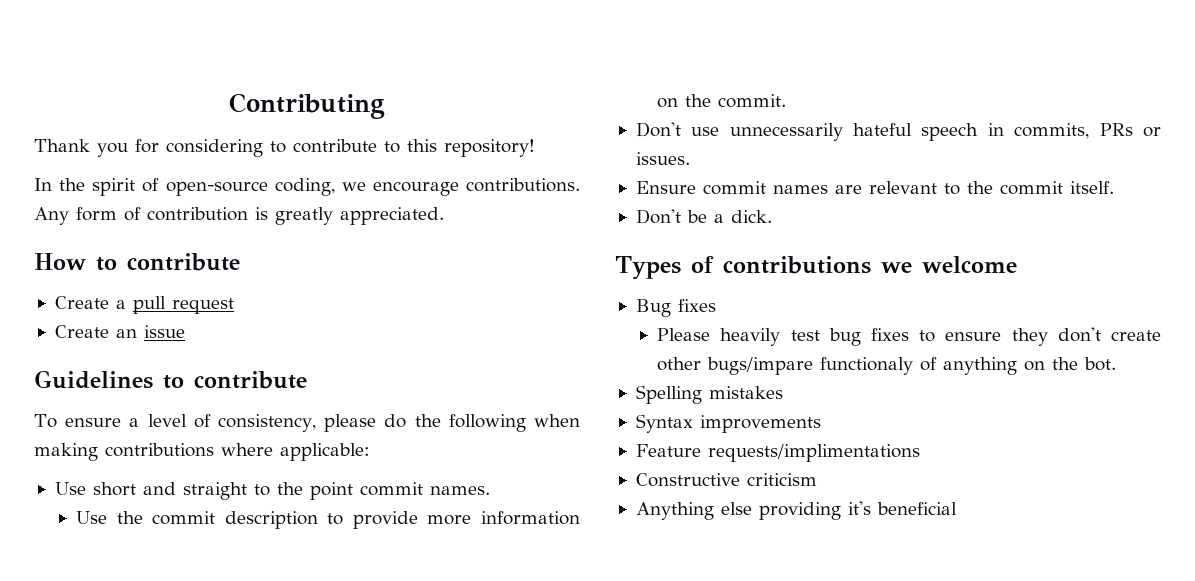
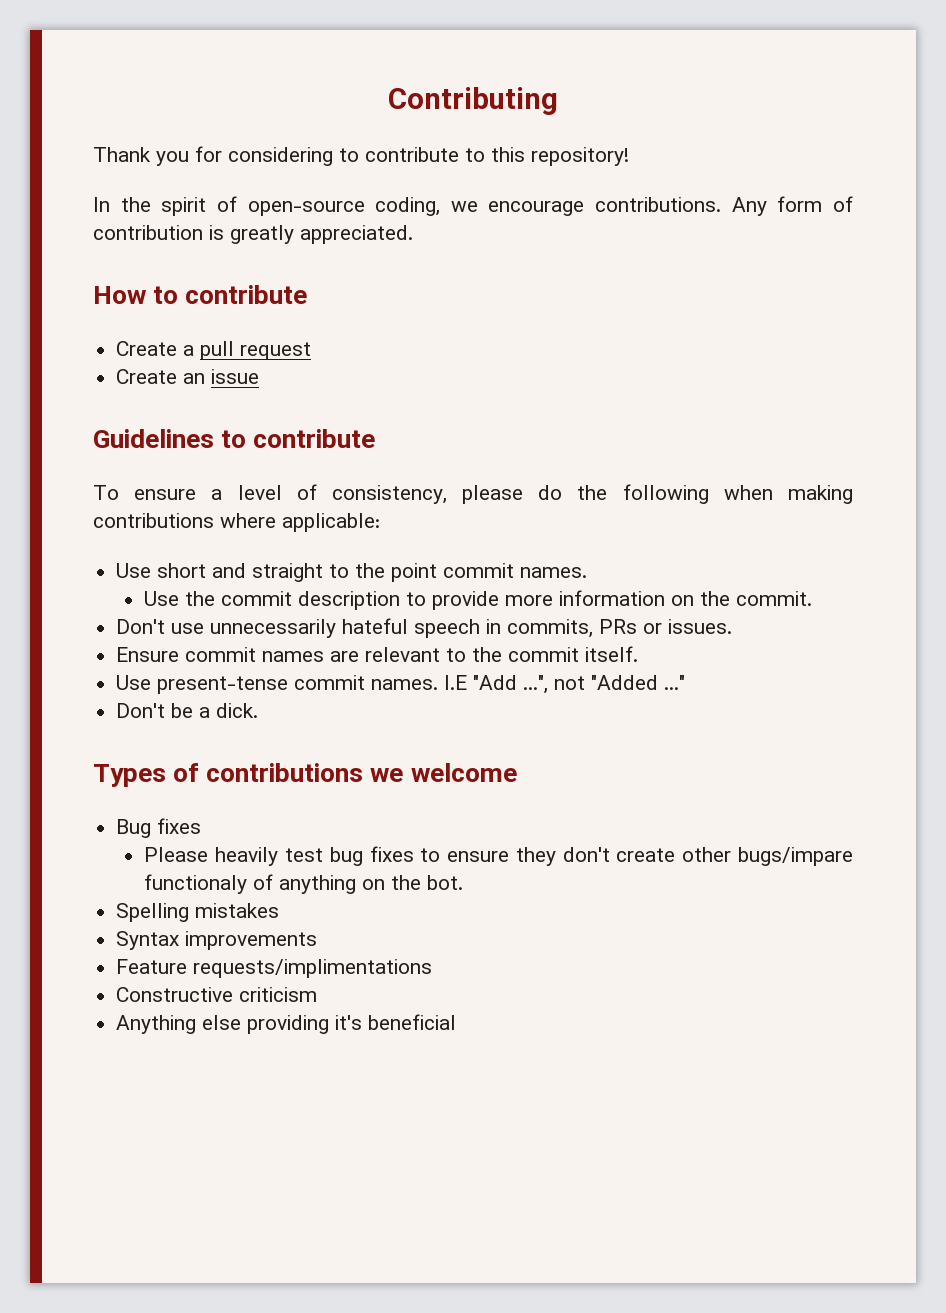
(1114, 187) none -> [116,675,686,694] // Use present-tense commit names. I.E "Add ...", not "Added ..."

